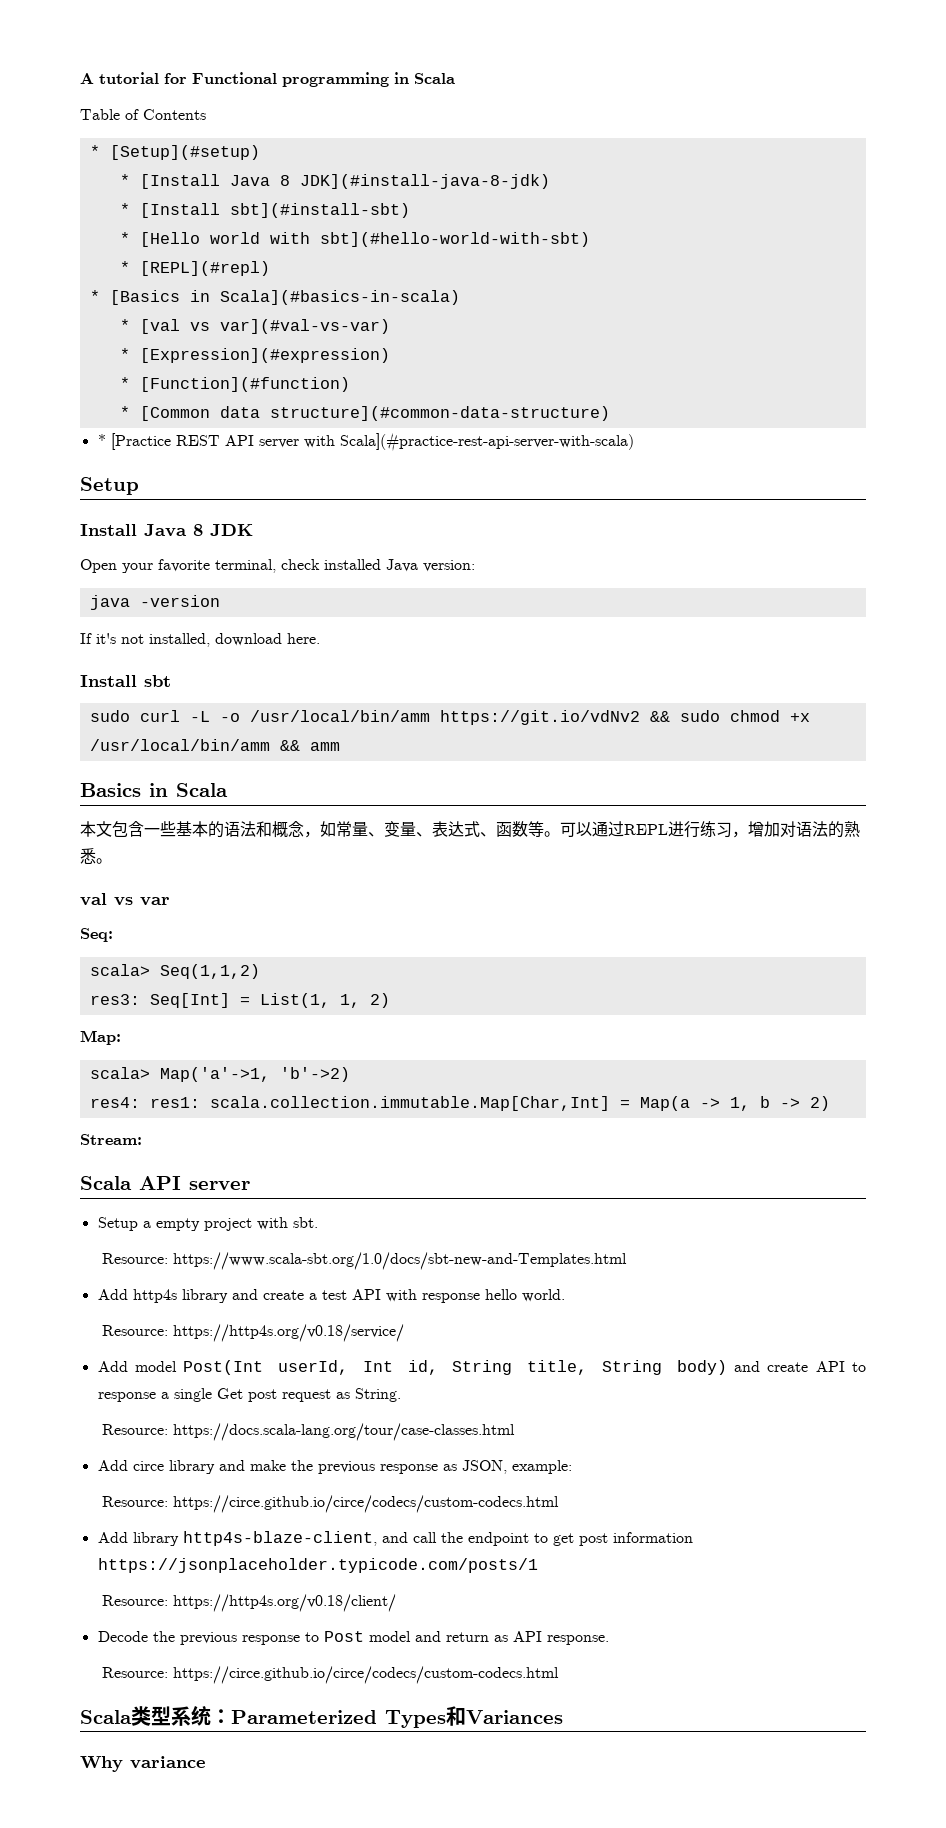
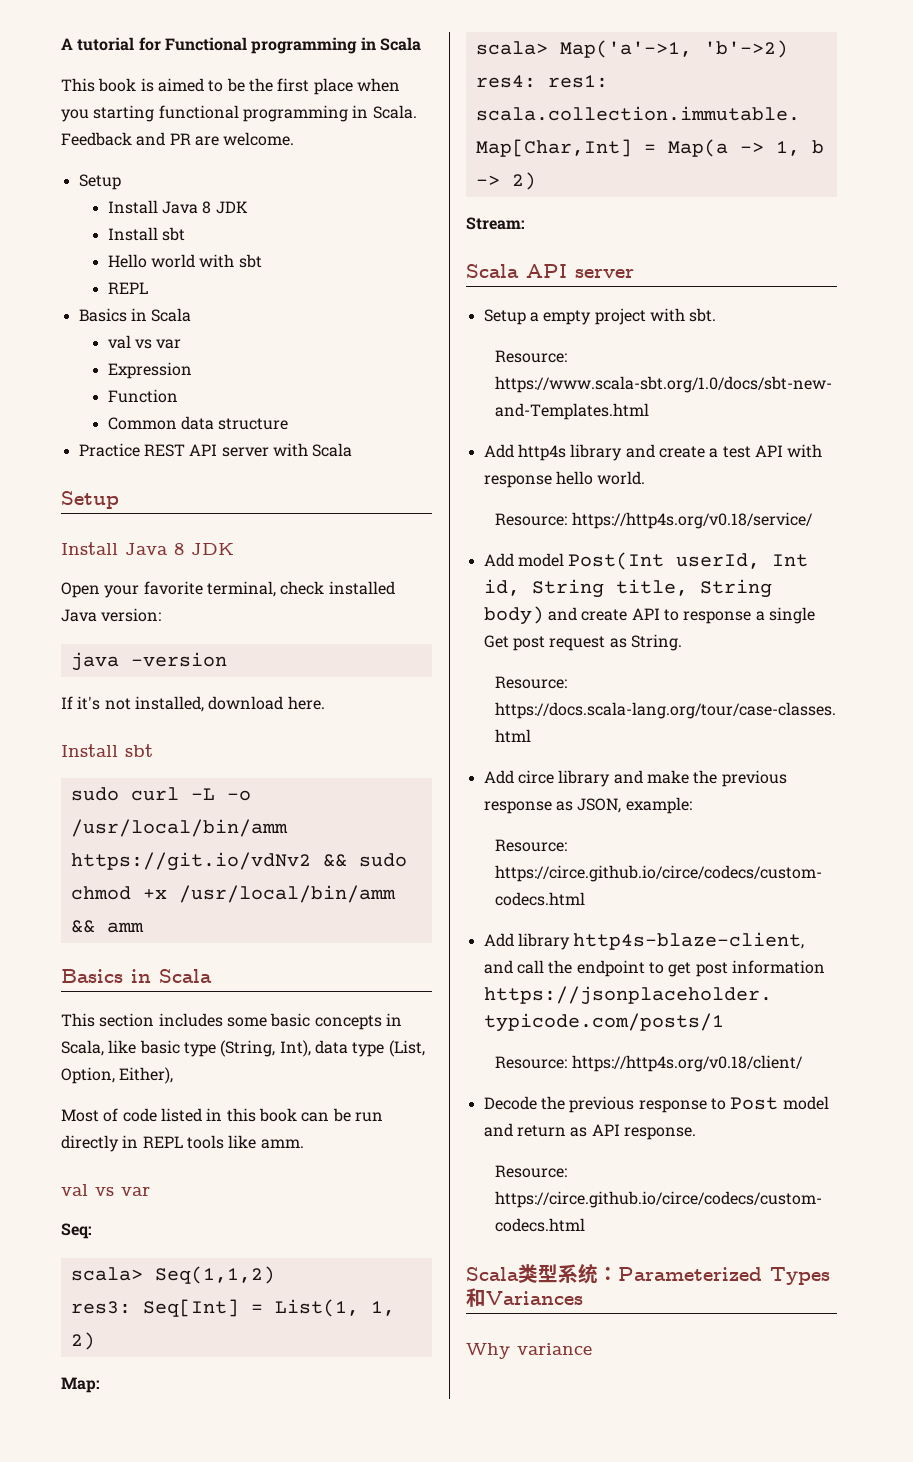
[80,109,206,120] [89,145,260,160] [119,174,550,189] [119,203,410,218] [119,232,590,247] [119,261,270,276] [89,290,460,305] [119,319,390,334] [119,348,390,363] [119,377,350,392] [119,406,610,421] [97,433,171,450] Table of Contents // * [Setup](#setup) // * [Install Java 8 JDK](#install-java-8-jdk) // * [Install sbt](#install-sbt) // * [Hello world with sbt](#hello-world-with-sbt) // * [REPL](#repl) // * [Basics in Scala](#basics-in-scala) // * [val vs var](#val-vs-var) // * [Expression](#expression) // * [Function](#function) // * [Common data structure](#common-data-structure) // * [Practice -> [61,78,400,95] [61,105,417,122] [61,132,295,146] [78,174,121,190] [107,200,248,214] [107,227,186,241] [107,254,262,268] [107,282,148,294] [78,308,192,322] [107,335,182,349] [107,362,192,379] [107,389,178,403] [107,416,289,430] [78,443,140,457] This book is aimed to be the first place when you starting functional programming in Scala. Feedback and PR are welcome. // Setup // Install Java 8 JDK // Install sbt // Hello world with sbt // REPL // Basics in Scala // val vs var // Expression // Function // Common data structure // Practice
[339,432,634,452] Scala](#practice-rest-api-server-with-scala) -> [312,443,353,457] Scala
[80,821,860,838] [80,848,112,864] 本文包含一些基本的语法和概念，如常量、变量、表达式、函数等。可以通过REPL进行练习，增加对语法的熟悉。 -> [61,1013,402,1030] [61,1040,425,1057] [61,1067,174,1084] [61,1108,383,1122] [61,1135,304,1152] This section includes some basic concepts in Scala, like basic type (String, Int), data type (List, Option, Either), // Most of code listed in this book can be run directly in REPL tools like amm.

